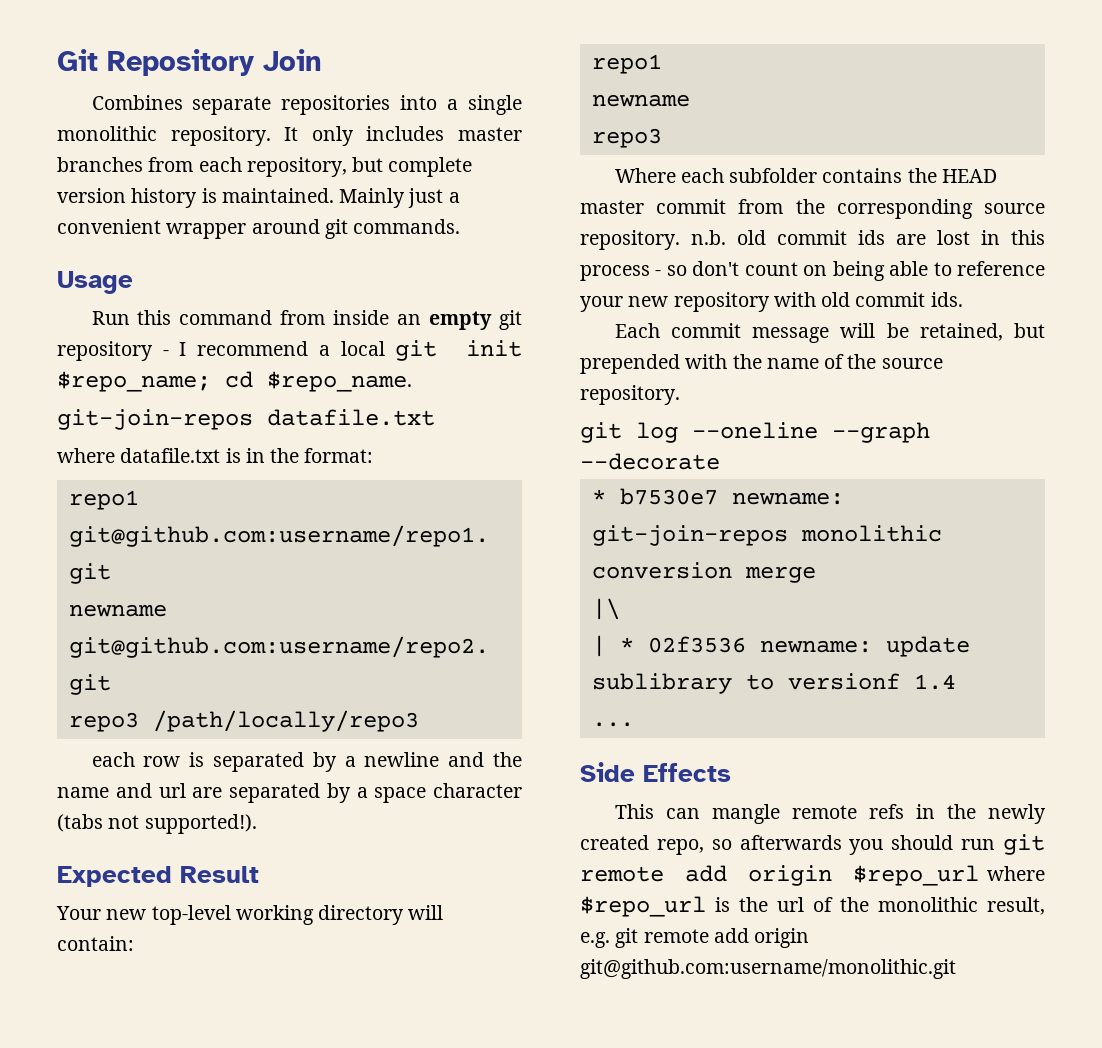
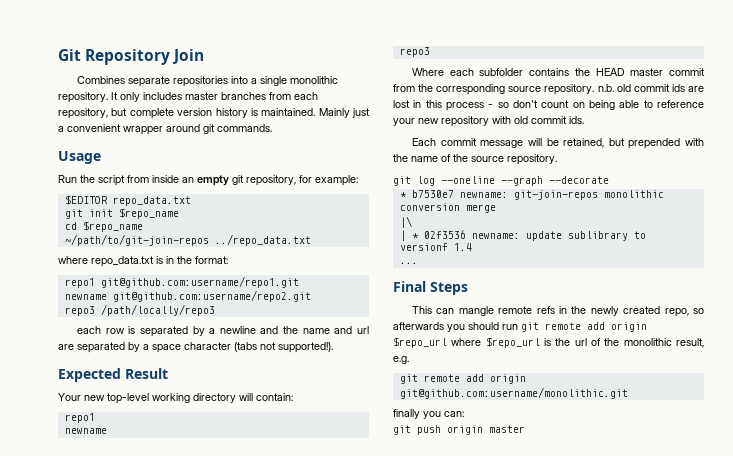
[137,310,273,325] this command -> [80,175,125,186] the script
[57,340,522,361] [57,371,412,392] [57,409,435,430] [57,448,221,463] repository - I recommend a local git init $repo_name; cd $repo_name. // git-join-repos datafile.txt // where datafile.txt -> [246,175,358,186] [64,195,191,206] [64,208,179,219] [64,221,143,232] [64,234,311,246] [58,256,154,267] repository, for example: // $EDITOR repo_data.txt // git init $repo_name // cd $repo_name // ~/path/to/git-join-repos ../repo_data.txt // where repo_data.txt
[580,762,731,782] Side Effects -> [393,281,468,295] Final Steps
(610, 940) none -> (409, 360) //
(956, 969) none -> [393,409,464,419] [393,425,525,435] // finally you can: // git push origin master

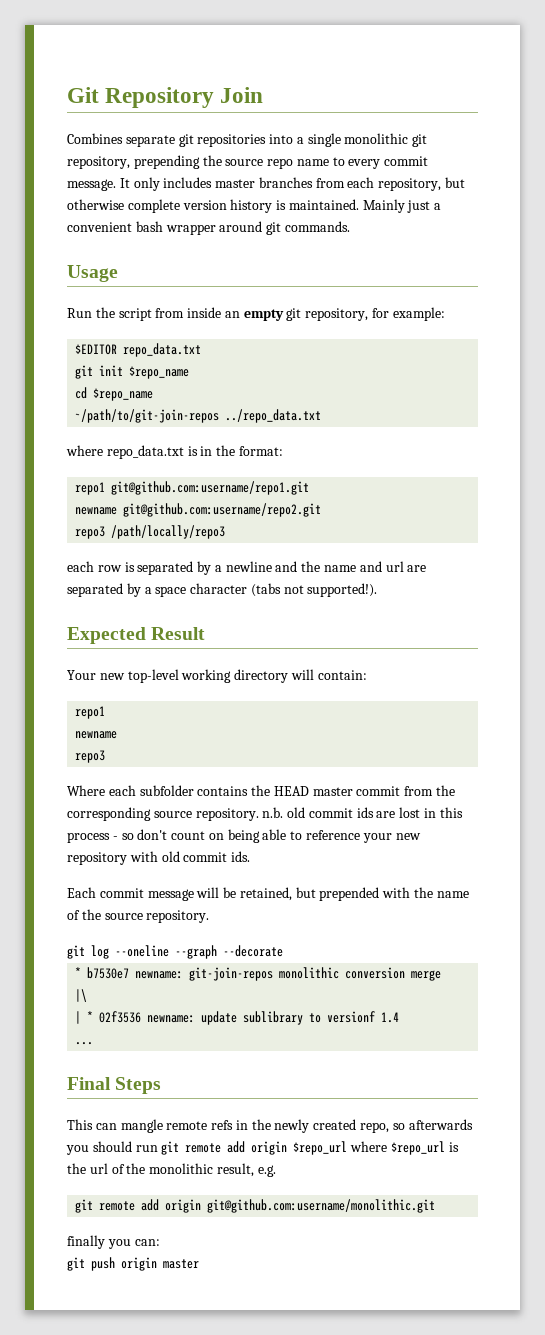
(171, 81) none -> [178,134,194,147] git
[58,92,108,103] repository. -> [412,134,428,147] [67,155,429,169] [67,179,116,191] git repository, prepending the source repo name to every commit message.
(128, 112) none -> [67,199,124,210] otherwise
(121, 128) none -> [135,221,163,232] bash

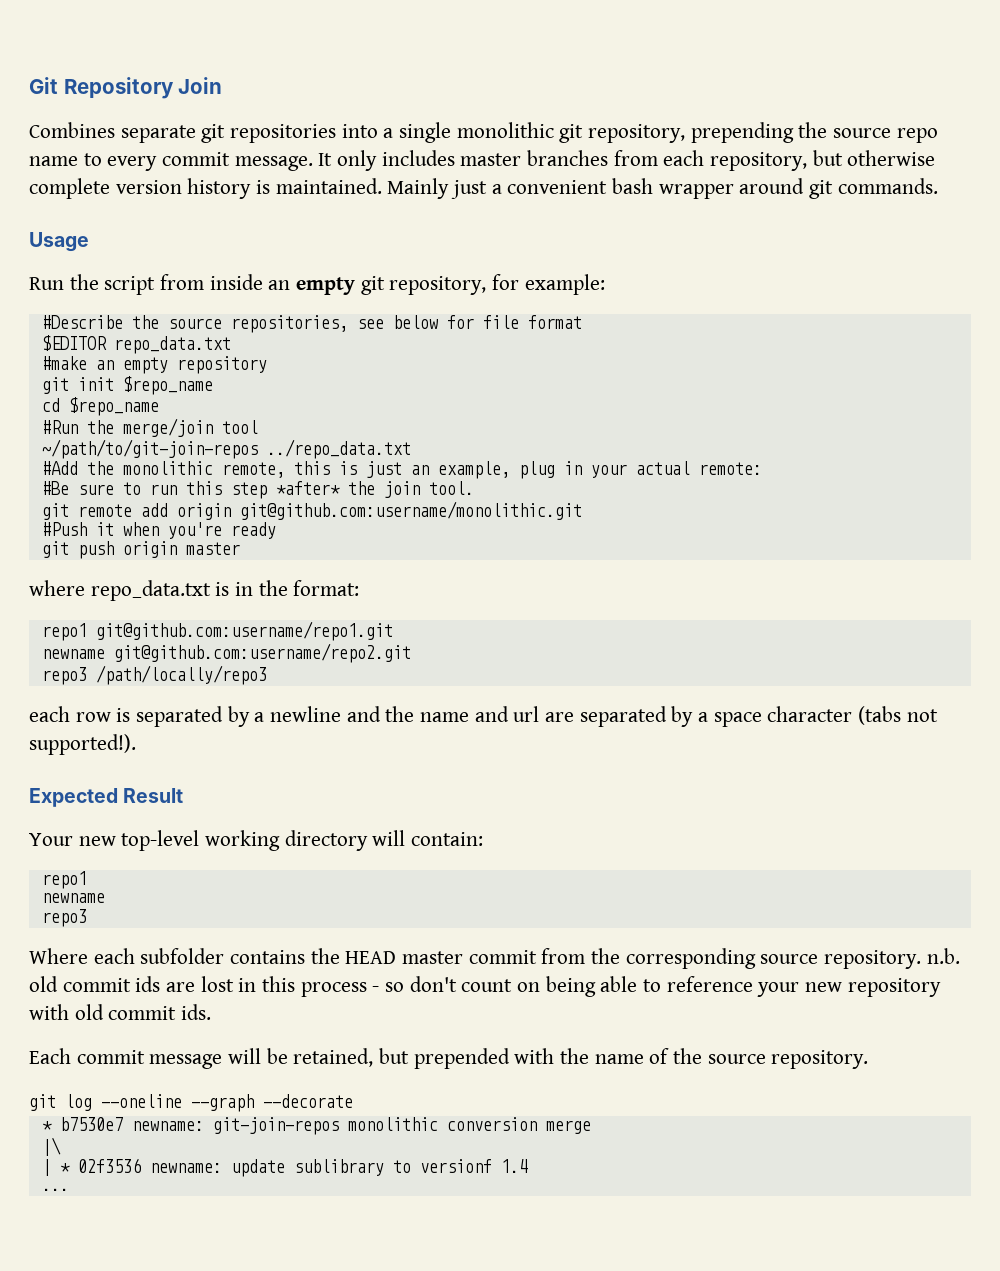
[75,343,202,357] $EDITOR repo_data.txt -> [41,315,582,333] [41,335,231,354] [41,356,267,374] #Describe the source repositories, see below for file format // $EDITOR repo_data.txt // #make an empty repository
[75,409,322,423] ~/path/to/git-join-repos ../repo_data.txt -> [41,418,258,437] [41,439,411,459] [41,461,762,479] [41,481,474,499] [41,501,582,520] [41,522,276,539] [41,541,240,559] #Run the merge/join tool // ~/path/to/git-join-repos ../repo_data.txt // #Add the monolithic remote, this is just an example, plug in your actual remote: // #Be sure to run this step *after* the join tool. // git remote add origin git@github.com:username/monolithic.git // #Push it when you're ready // git push origin master
[67,1077,162,1094] [67,1119,473,1133] [66,1141,459,1155] [67,1163,276,1177] [75,1199,436,1213] [67,1235,160,1249] [67,1257,199,1271] // Final Steps // This can mangle remote refs in the newly created repo, so afterwards you should run git remote add origin $repo_url where $repo_url is the url of the monolithic result, e.g. // git remote add origin git@github.com:username/monolithic.git // finally you can: // git push origin master -> (69, 1189) none

